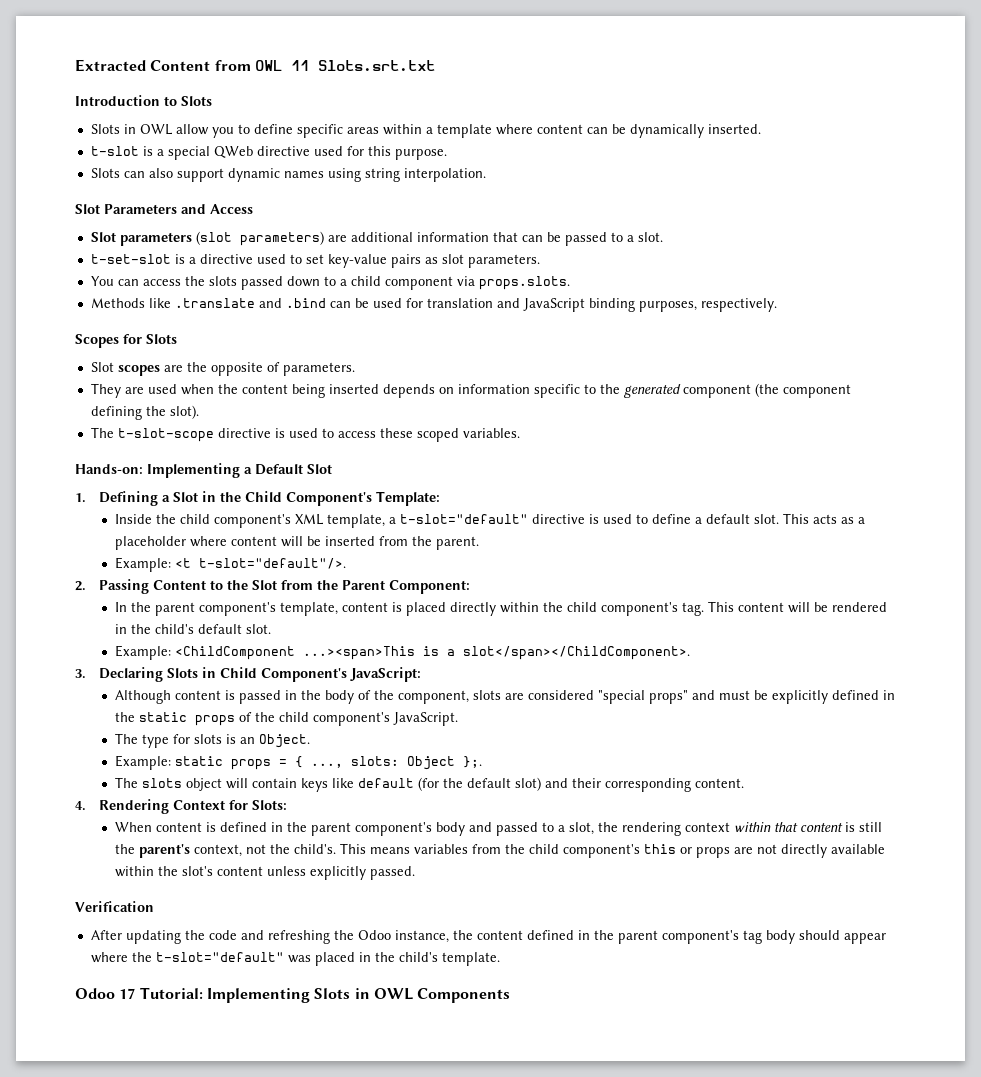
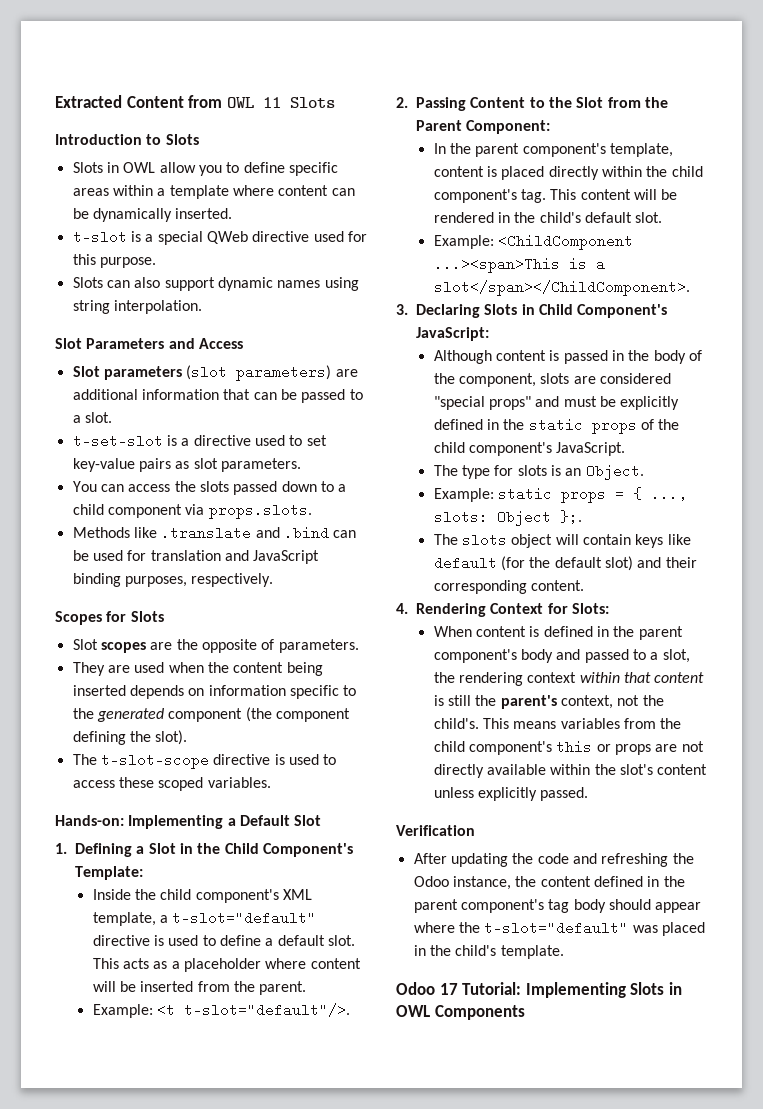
[317,60,435,71] Slots.srt.txt -> [289,97,335,108] Slots

